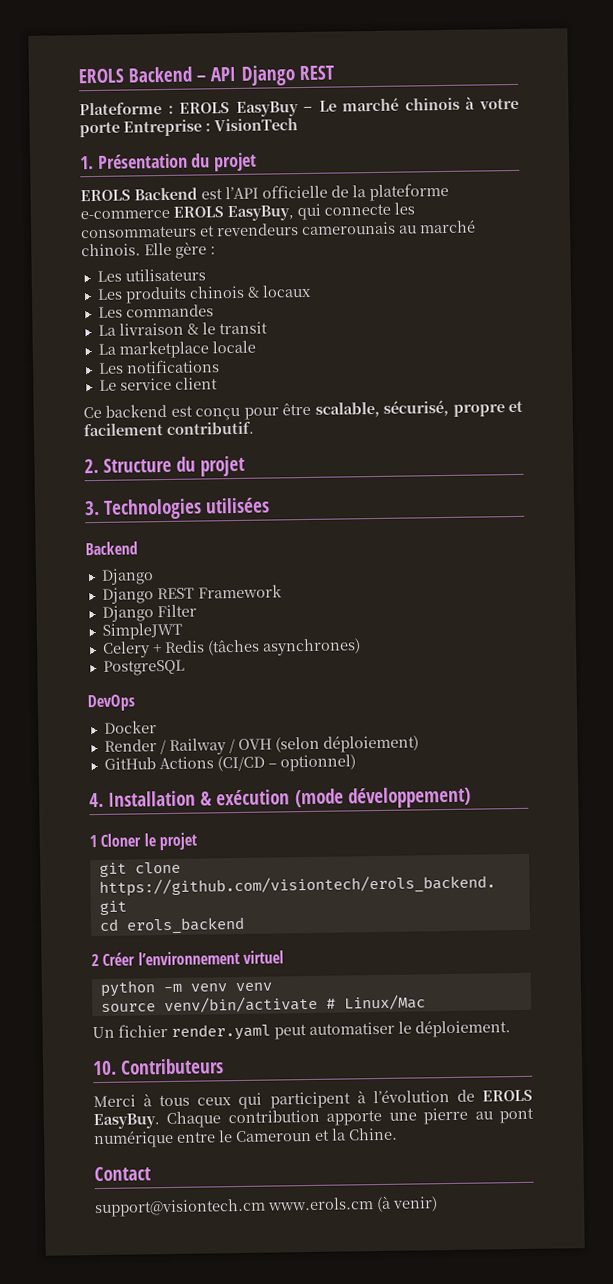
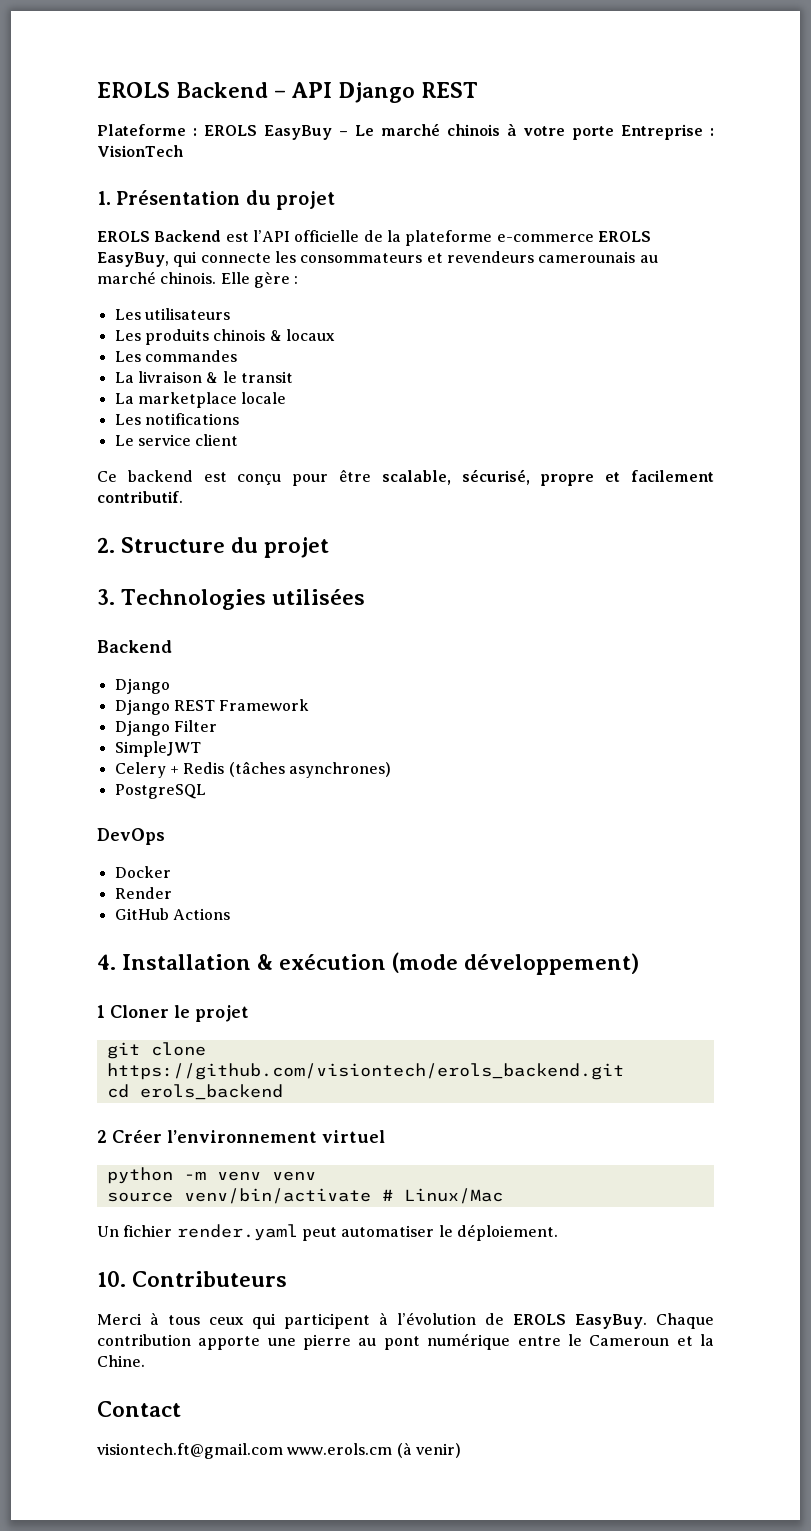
[159,734,419,755] / Railway / OVH (selon déploiement) -> (172, 893) none
[216,754,356,772] (CI/CD – optionnel) -> (230, 914) none
[94,1198,266,1218] support@visiontech.cm -> [97,1443,283,1459] visiontech.ft@gmail.com

